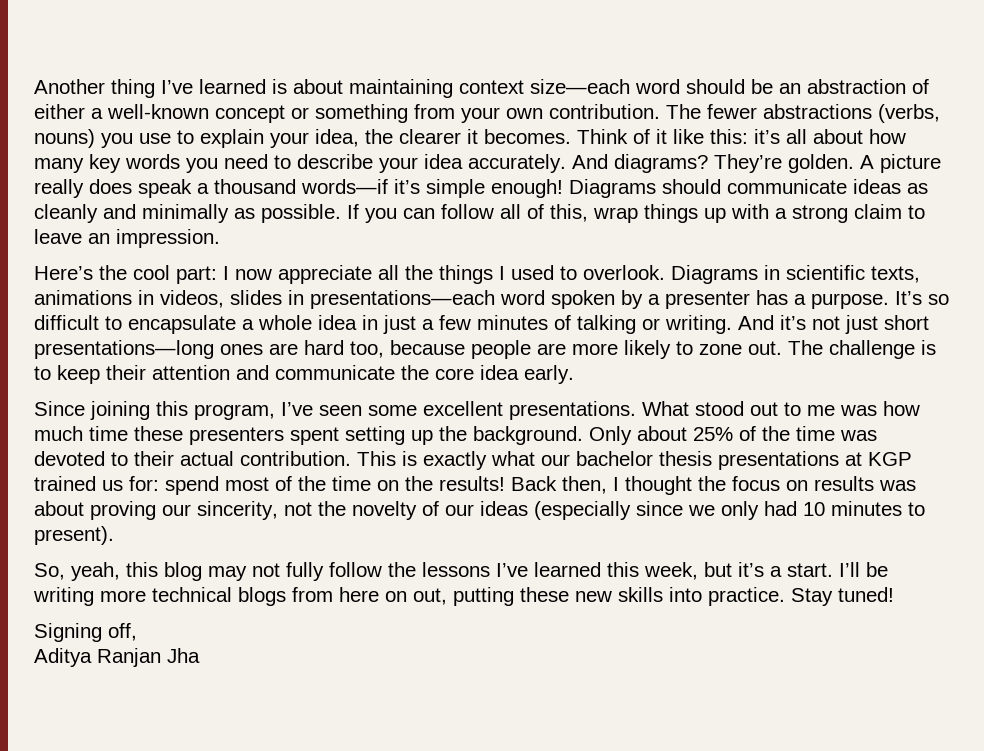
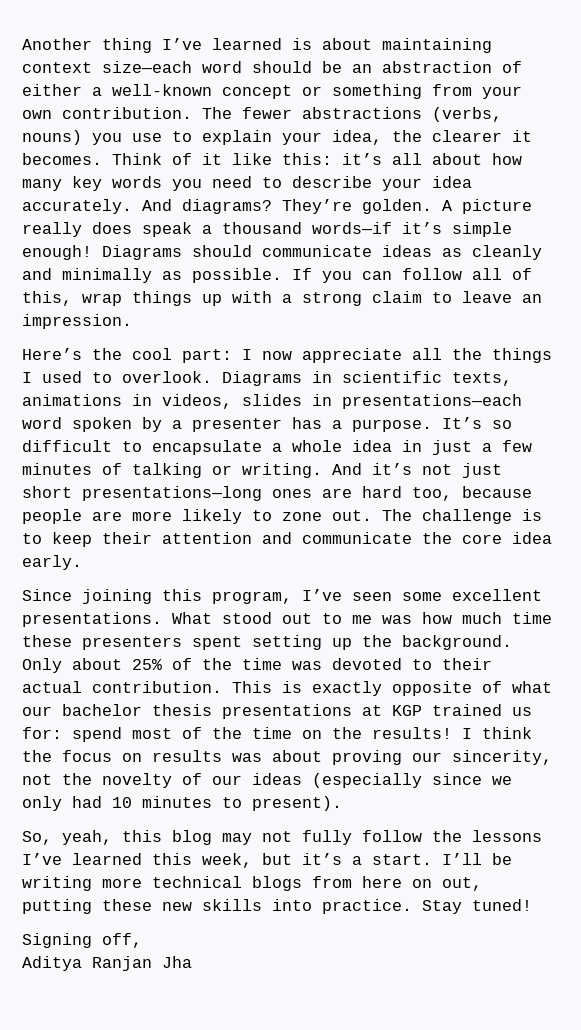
(487, 460) none -> [392,681,502,696] opposite of
[511,476,692,495] Back then, I thought -> [462,727,532,739] I think

